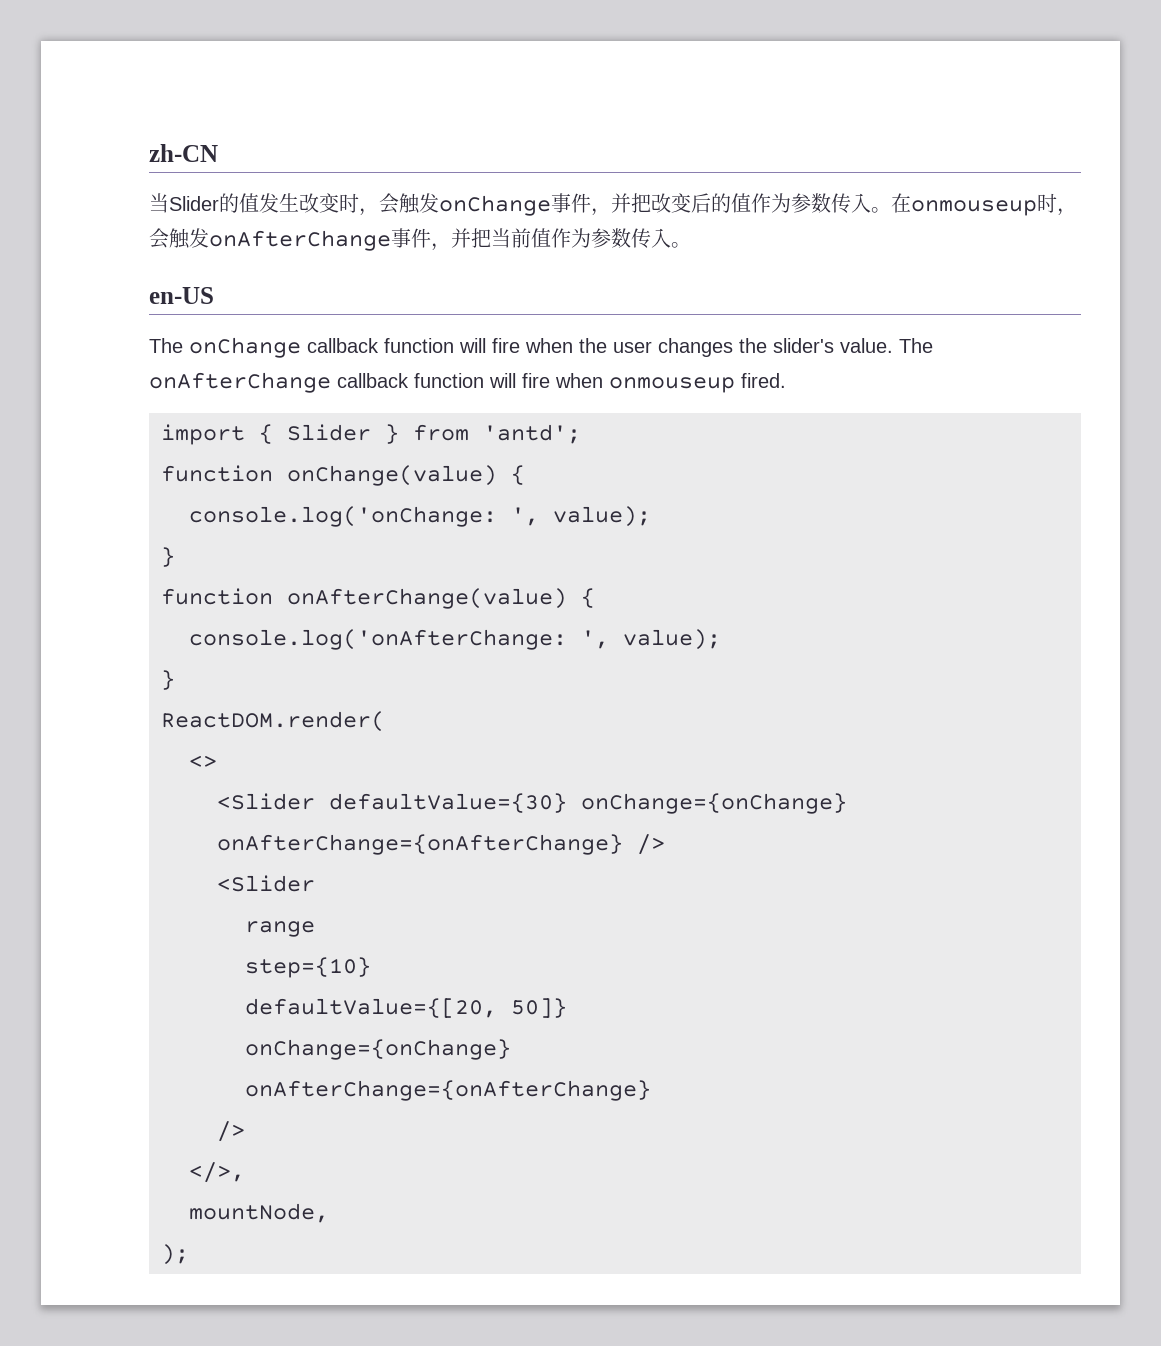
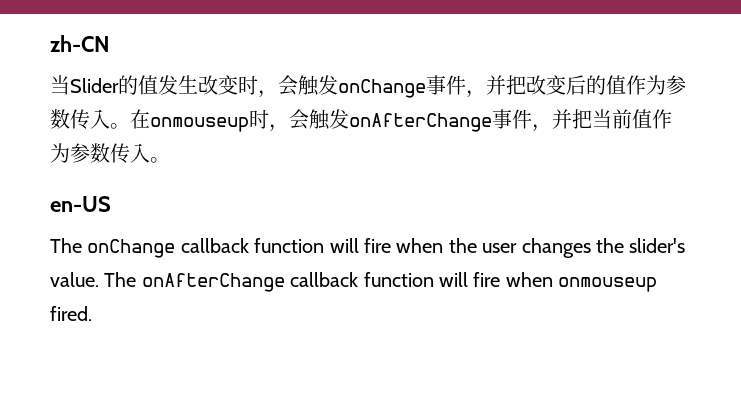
[161,424,581,445] [161,465,525,486] [189,506,651,527] [161,547,175,567] [161,588,595,609] [189,629,721,650] [161,670,175,690] [161,711,385,732] [189,755,217,768] [217,793,847,814] [217,834,665,855] [217,875,315,892] [245,921,315,937] [245,957,371,978] [245,998,567,1018] [245,1039,511,1060] [245,1080,651,1101] [217,1121,245,1142] [189,1162,245,1183] [189,1203,329,1223] [161,1244,189,1265] // import { Slider } from 'antd'; // function onChange(value) { // console.log('onChange: ', value); // } // function onAfterChange(value) { // console.log('onAfterChange: ', value); // } // ReactDOM.render( // <> // <Slider defaultValue={30} onChange={onChange} onAfterChange={onAfterChange} /> // <Slider // range // step={10} // defaultValue={[20, 50]} // onChange={onChange} // onAfterChange={onAfterChange} // /> // </>, // mountNode, // ); -> (92, 313) none

